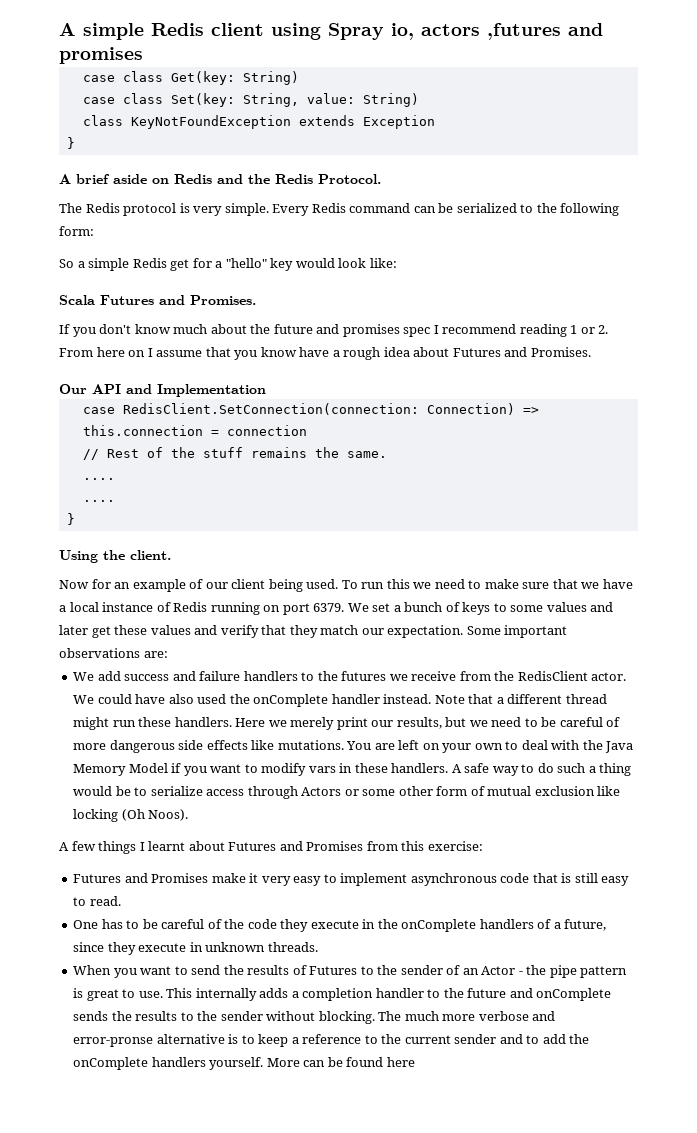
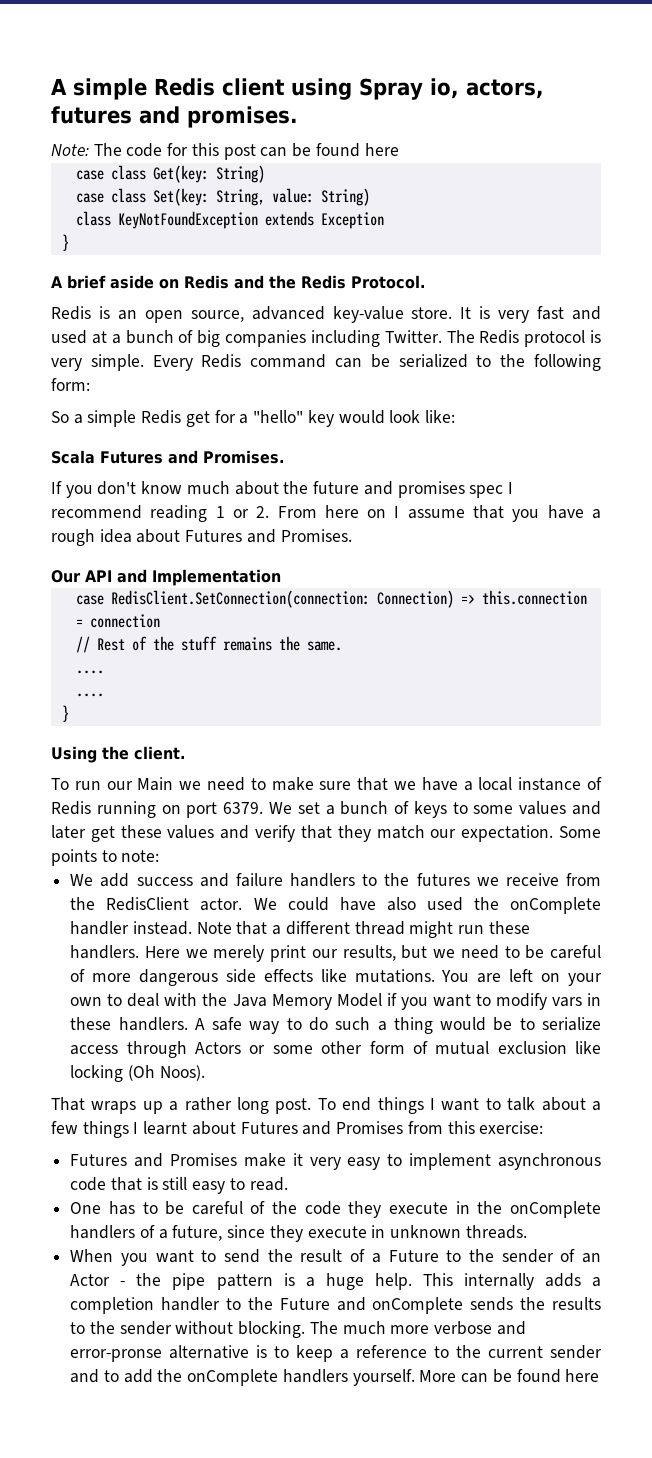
[421,23,603,40] [59,47,143,64] actors ,futures and promises -> [465,79,544,99] [51,106,298,128] [51,143,399,160] actors, futures and promises. // Note: The code for this post can be found here
(381, 179) none -> [51,306,602,323] [51,330,442,347] Redis is an open source, advanced key-value store. It is very fast and used at a bunch of big companies including Twitter.
[260,347,297,357] know -> (540, 515) none
[59,579,410,592] Now for an example of our client being used. To run this -> [51,777,174,791] To run our Main
[504,625,568,638] [59,648,168,658] important observations are: -> [51,849,160,866] points to note:
[59,842,69,851] A -> [51,1097,601,1114] That wraps up a rather long post. To end things I want to talk about a
[247,965,358,975] results of Futures -> [300,1249,439,1263] result of a Future
[86,989,163,1001] great to use. -> [305,1273,412,1290] a huge help.
[467,988,507,998] future -> [279,1298,330,1310] Future

